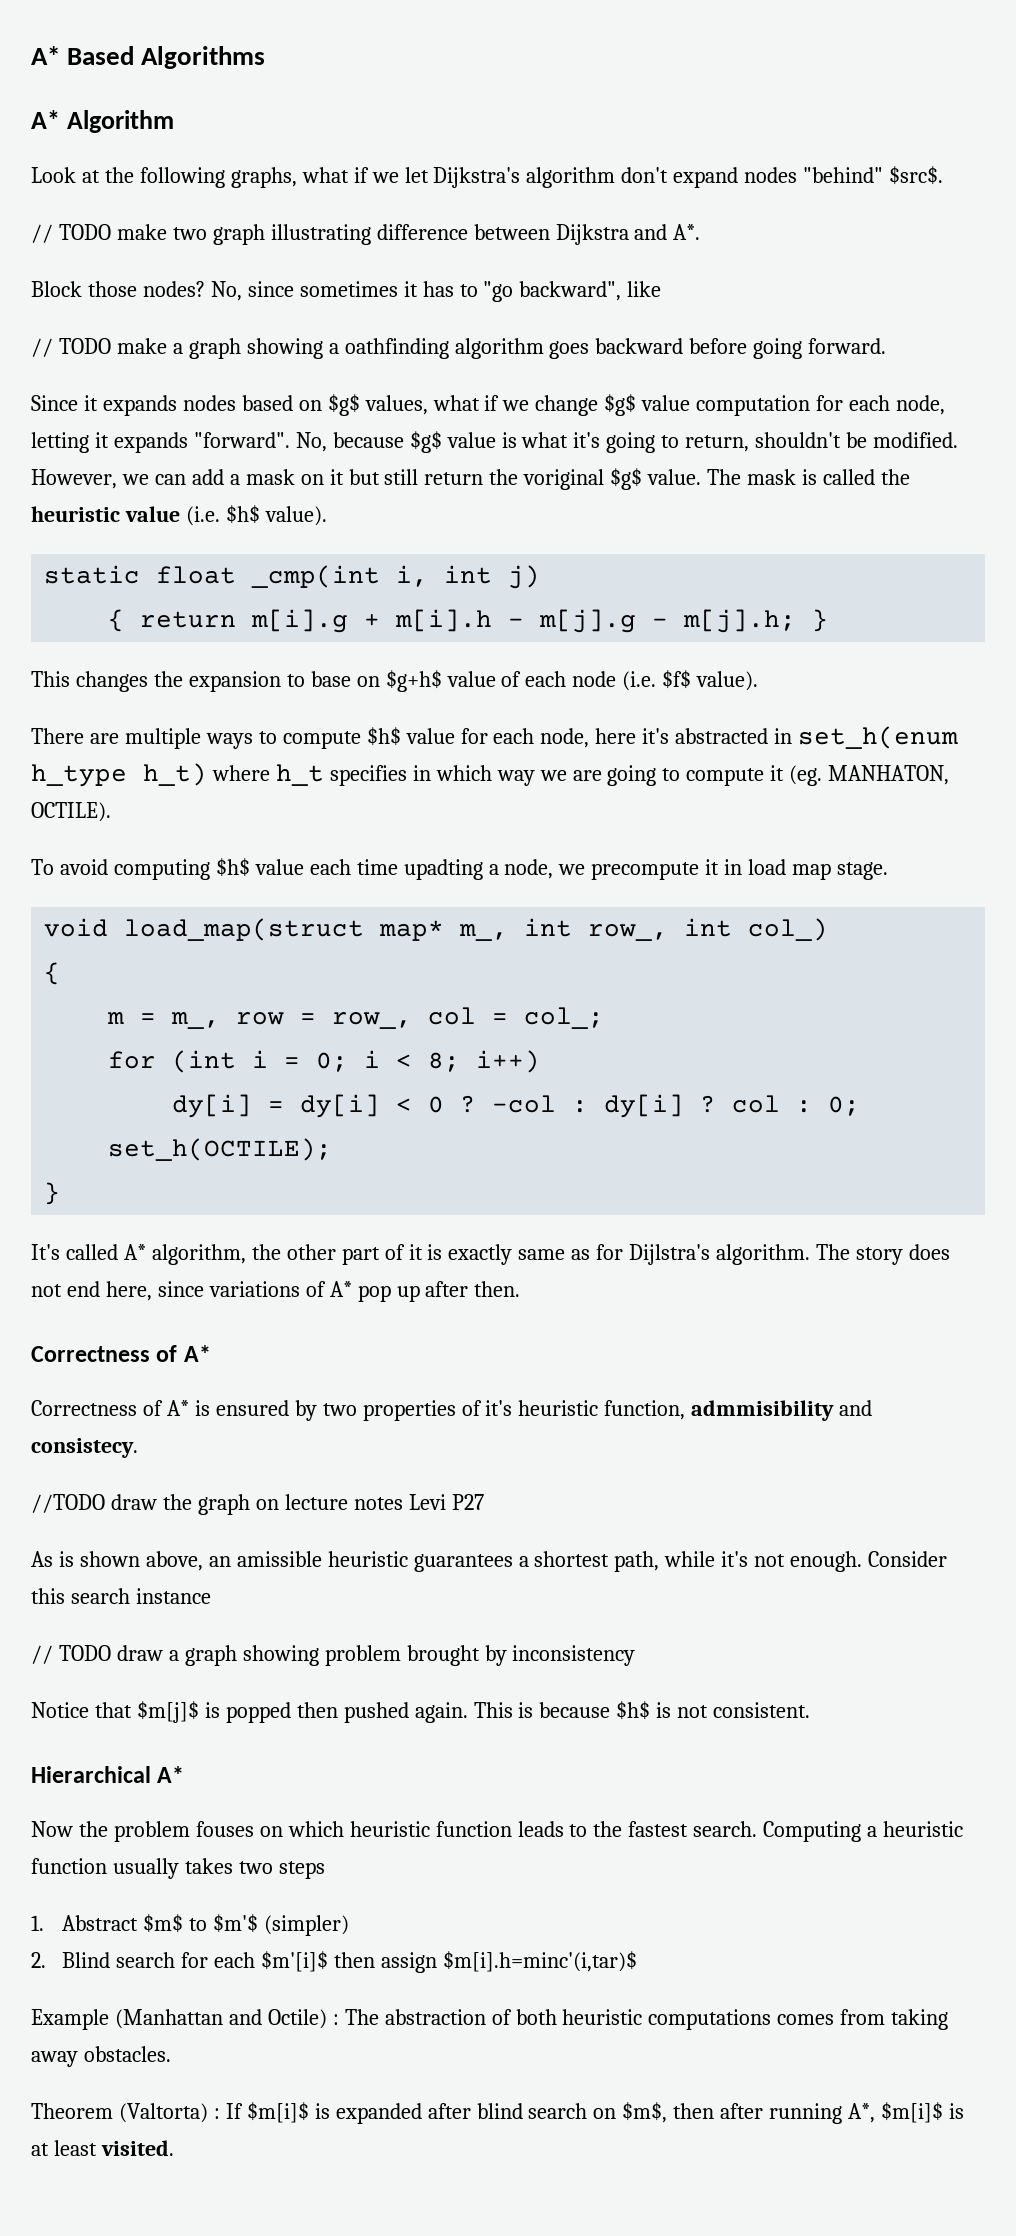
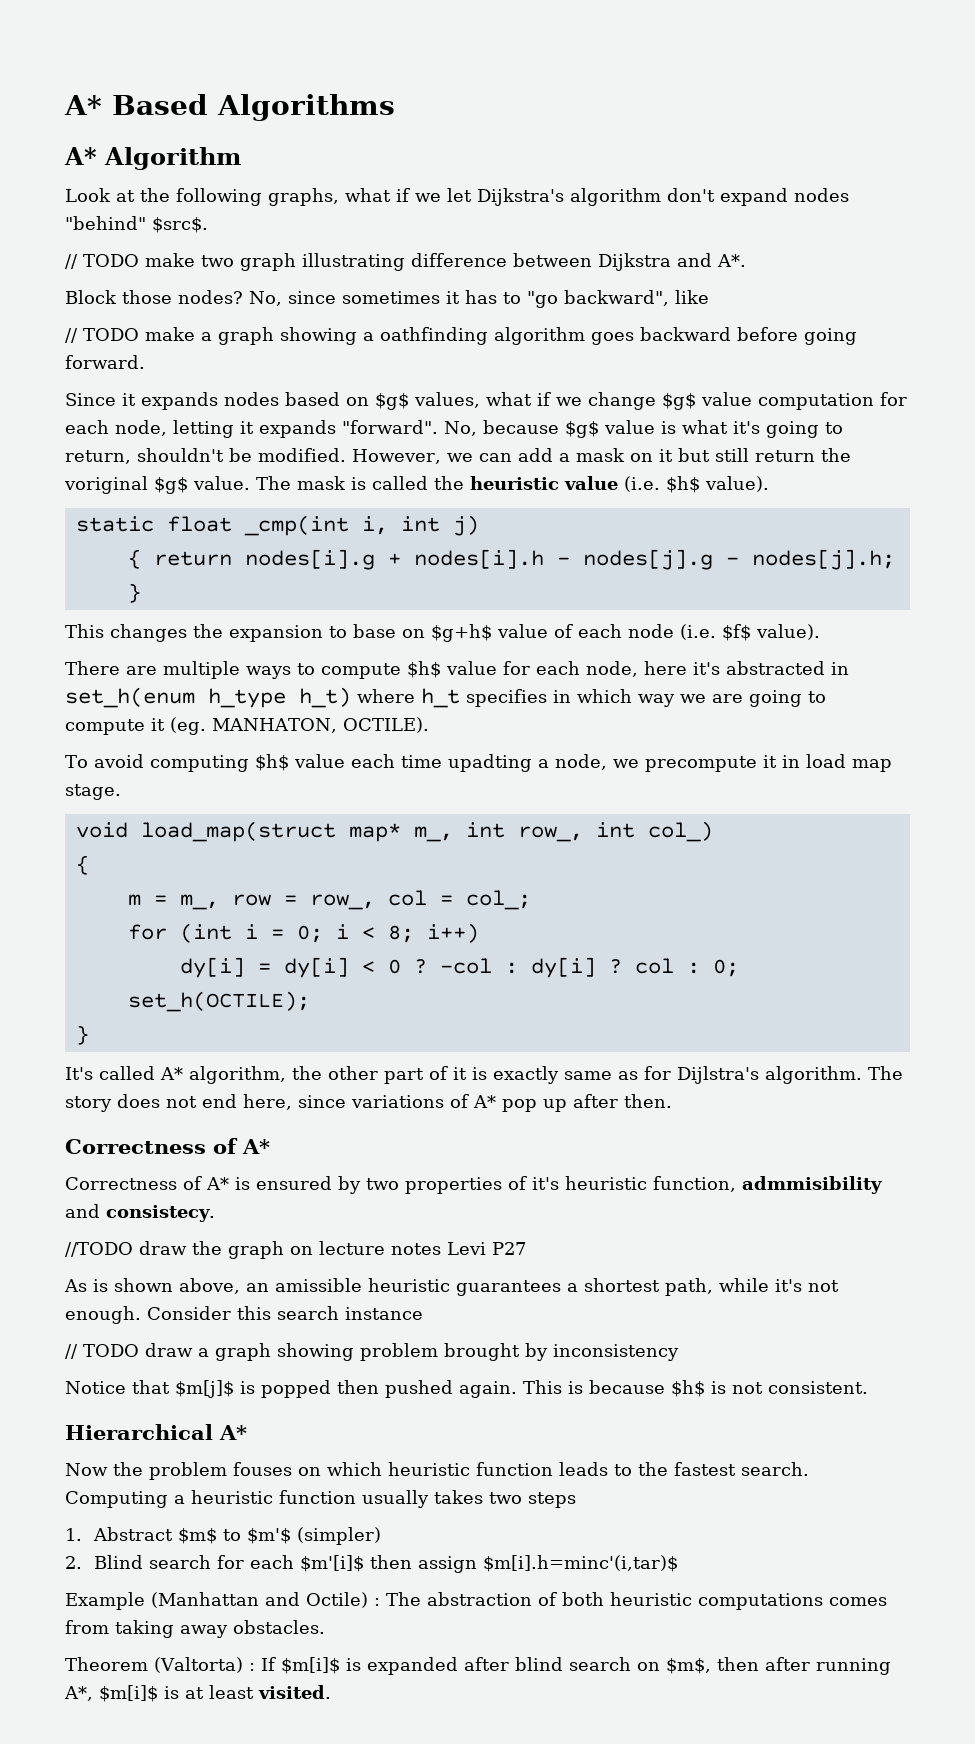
[251,609,797,633] m[i].g + m[i].h - m[j].g - m[j].h; -> [244,549,895,570] nodes[i].g + nodes[i].h - nodes[j].g - nodes[j].h;

